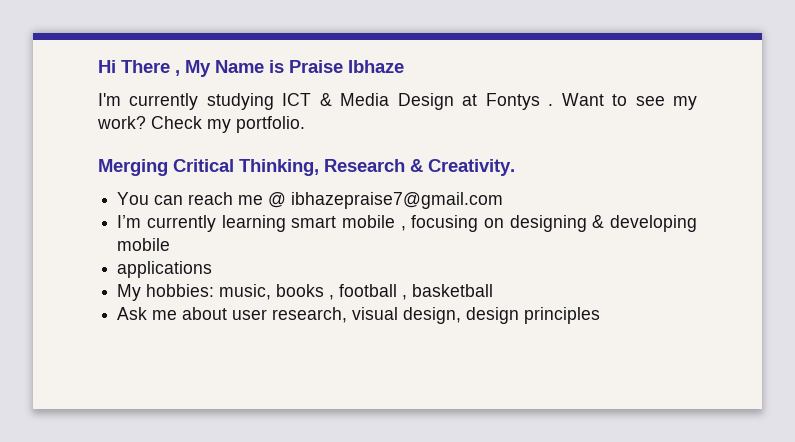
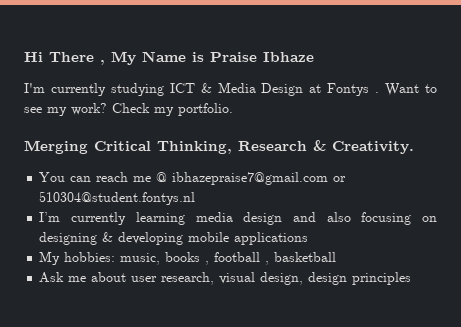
(504, 200) none -> [333,176,347,182] [39,191,196,205] or 510304@student.fontys.nl
[291,215,406,231] smart mobile , -> [195,212,351,225] media design and also
(171, 244) // -> (230, 237) none

